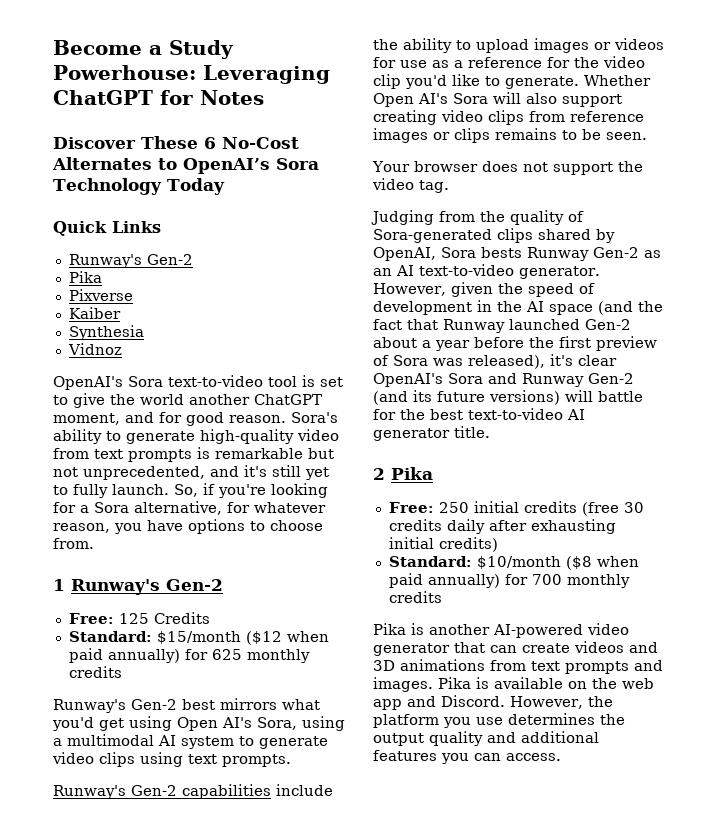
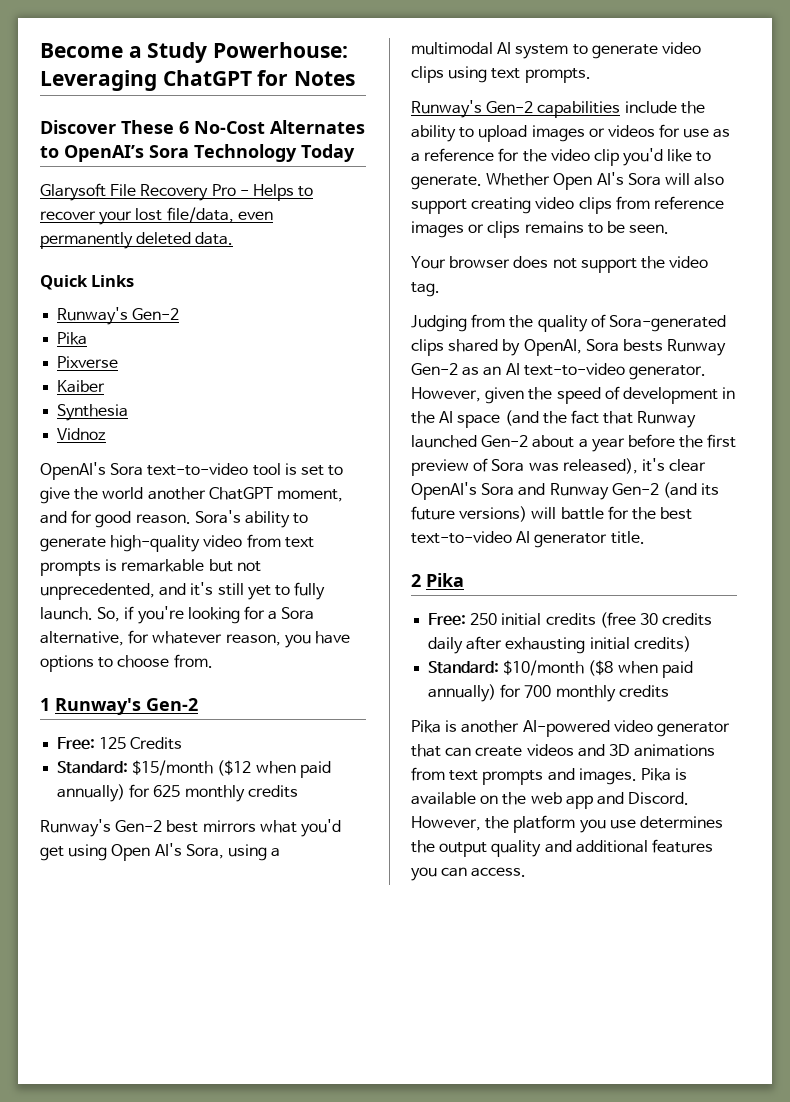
(225, 186) none -> [40,183,314,201] [40,207,273,225] [40,232,234,249] // Glarysoft File Recovery Pro - Helps to recover your lost file/data, even permanently deleted data.

